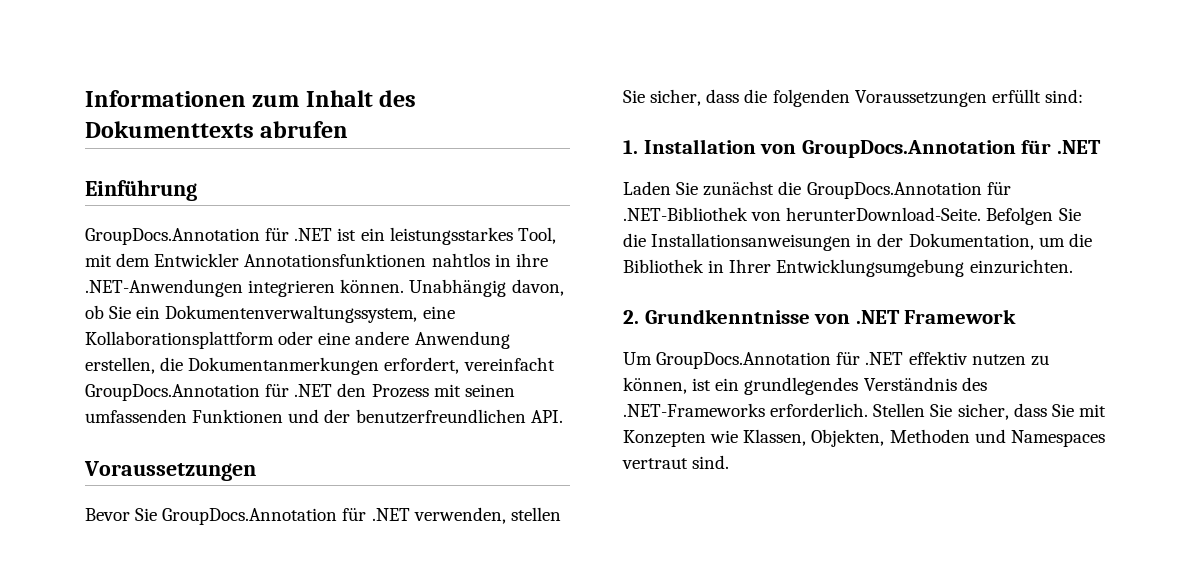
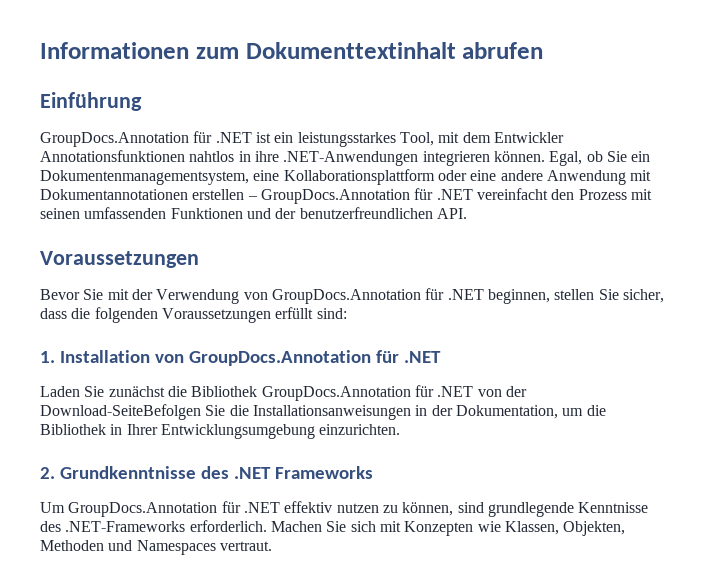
[305,90,417,107] [85,121,254,138] Inhalt des Dokumenttexts -> [245,42,456,59] Dokumenttextinhalt
[409,279,564,297] Unabhängig davon, -> [549,151,583,166] Egal,
[165,305,418,323] Dokumentenverwaltungssystem, -> [40,170,249,185] Dokumentenmanagementsystem,
[85,357,555,375] [85,384,333,401] erstellen, die Dokumentanmerkungen erfordert, vereinfacht GroupDocs.Annotation für .NET -> [630,170,652,181] [40,188,548,204] mit Dokumentannotationen erstellen – GroupDocs.Annotation für .NET vereinfacht
[162,507,506,525] GroupDocs.Annotation für .NET verwenden, -> [107,288,550,304] mit der Verwendung von GroupDocs.Annotation für .NET beginnen,
[806,182,1011,199] [623,207,1054,225] GroupDocs.Annotation für .NET-Bibliothek von herunterDownload-Seite. Befolgen -> [191,385,527,401] [40,404,201,420] Bibliothek GroupDocs.Annotation für .NET von der Download-SeiteBefolgen
[814,309,1017,324] von .NET Framework -> [200,466,373,479] des .NET Frameworks
[692,377,987,395] [623,403,1074,420] ist ein grundlegendes Verständnis des .NET-Frameworks erforderlich. Stellen Sie sicher, dass Sie -> [457,502,649,517] [40,520,376,532] sind grundlegende Kenntnisse des .NET-Frameworks erforderlich. Machen Sie sich
[622,455,730,469] vertraut sind. -> [219,541,272,551] vertraut.

